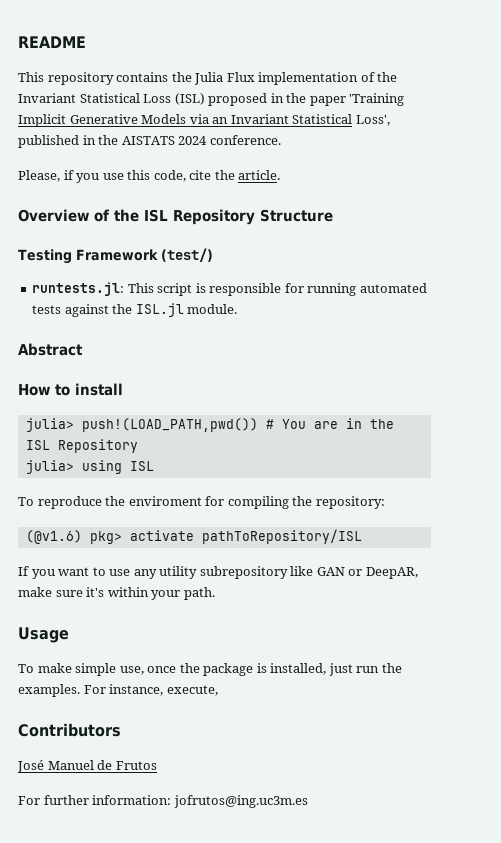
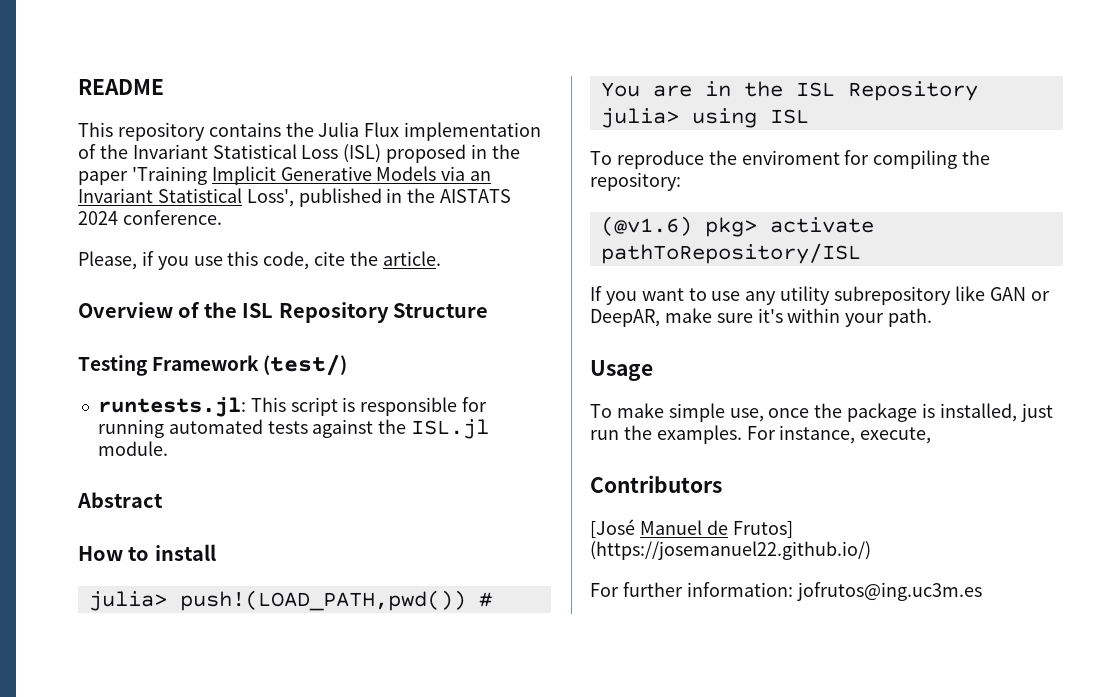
[17,760,44,773] José -> [590,519,635,538] [José
[115,761,157,770] Frutos -> [732,521,793,538] [590,541,871,560] Frutos] (https://josemanuel22.github.io/)

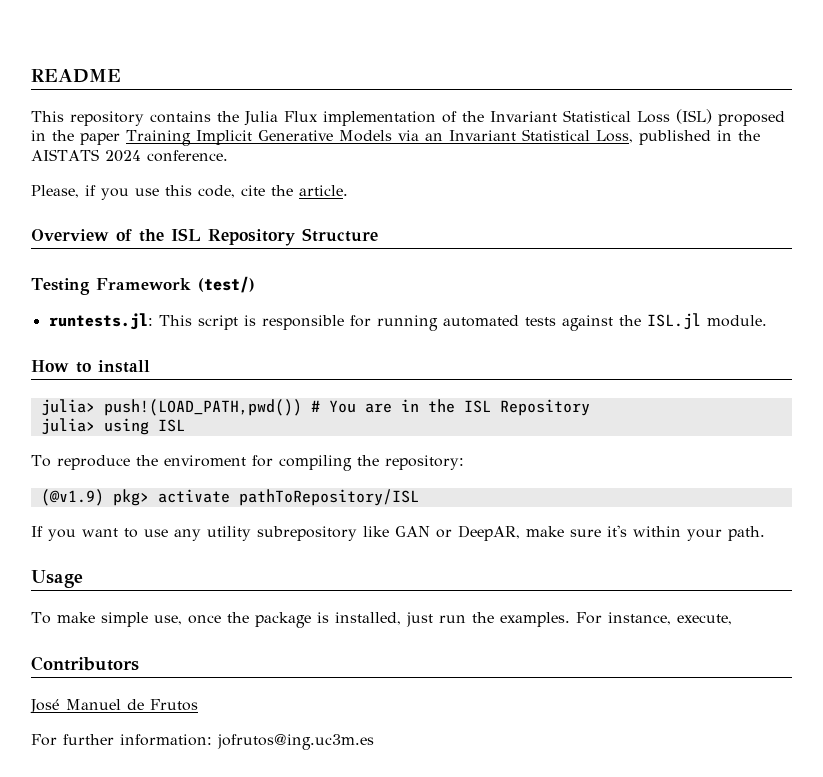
[131,166,207,185] 'Training -> [126,130,191,146] Training
[246,189,294,207] Loss', -> [595,130,633,143] Loss,
[77,492,163,508] // Abstract -> (767, 321) none
[600,216,692,236] (@v1.6) -> [40,489,104,506] (@v1.9)
[590,519,635,538] [José -> [30,699,60,714] José
[732,521,793,538] [590,541,871,560] Frutos] (https://josemanuel22.github.io/) -> [150,699,198,711] Frutos

